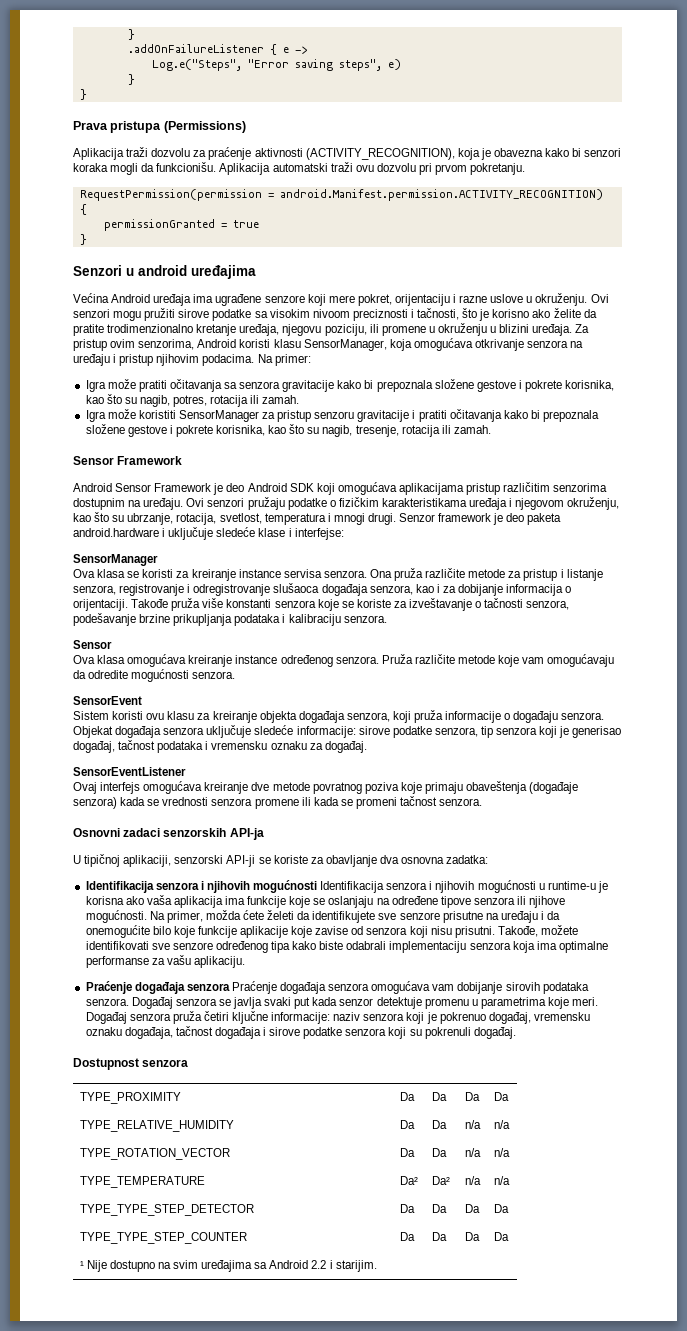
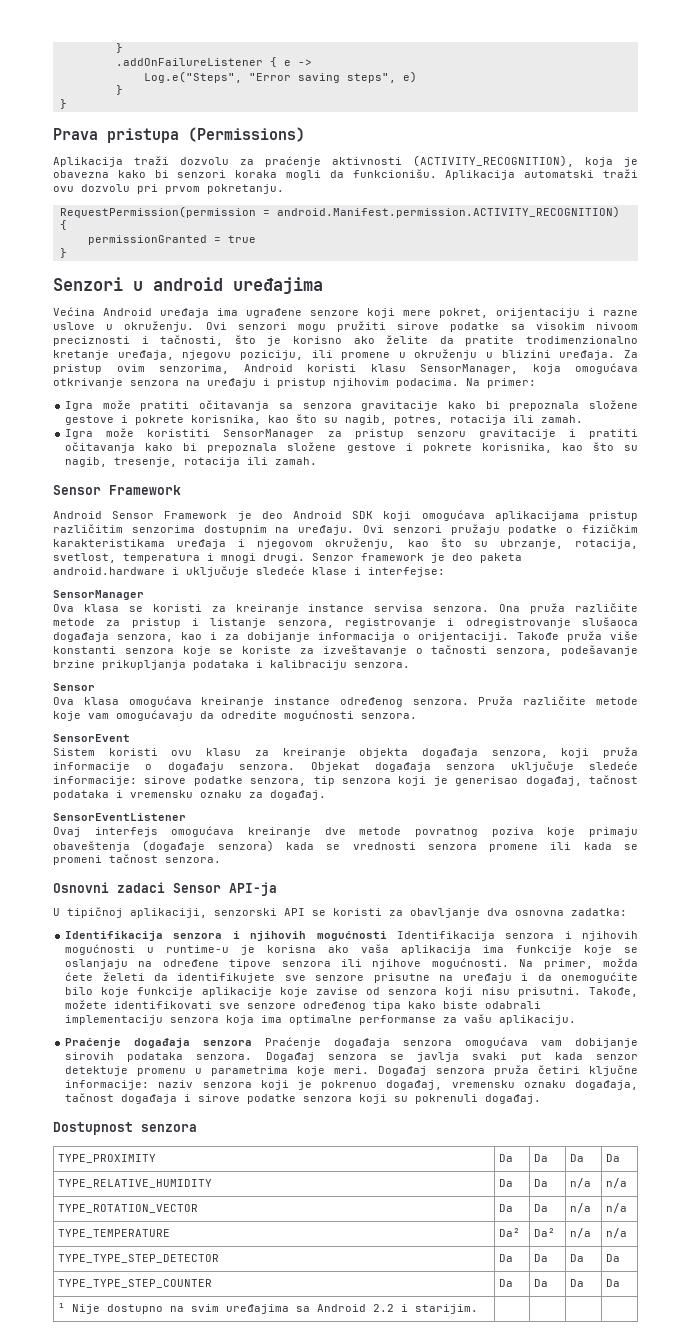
[163,828,227,837] senzorskih -> [173,883,221,893] Sensor
[226,855,308,867] API-ji se koriste -> [284,908,382,916] API se koristi

